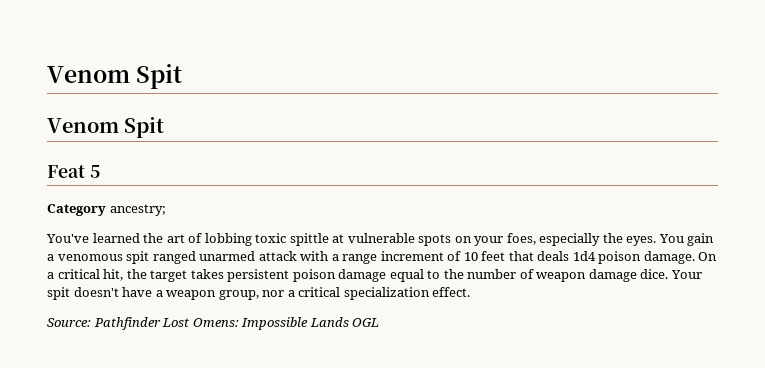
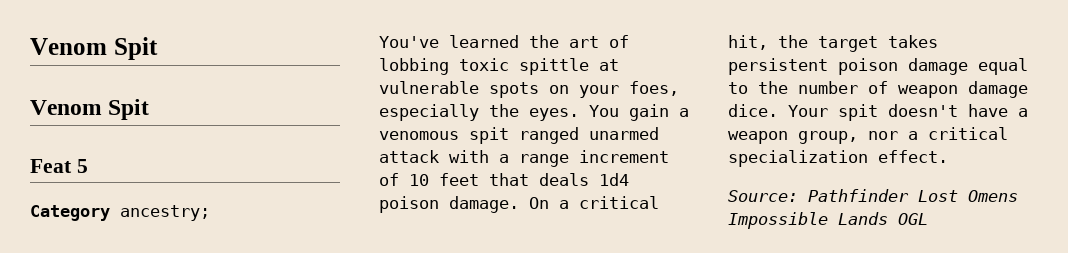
[192,318,239,327] Omens: -> [968,190,1018,202] Omens

